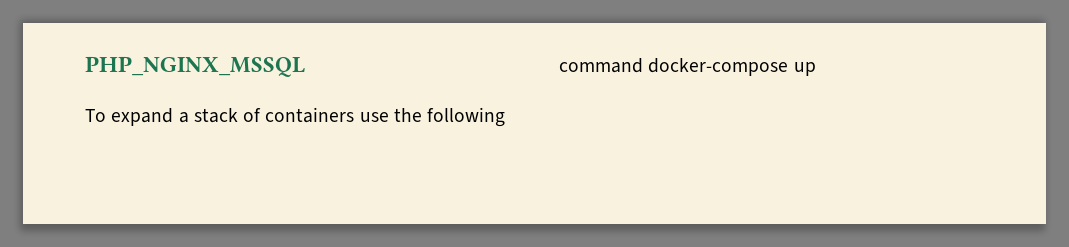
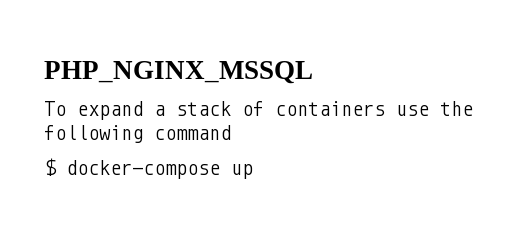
(643, 65) none -> [44,158,57,176] // $

